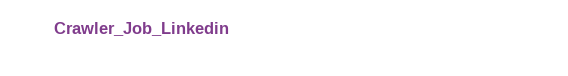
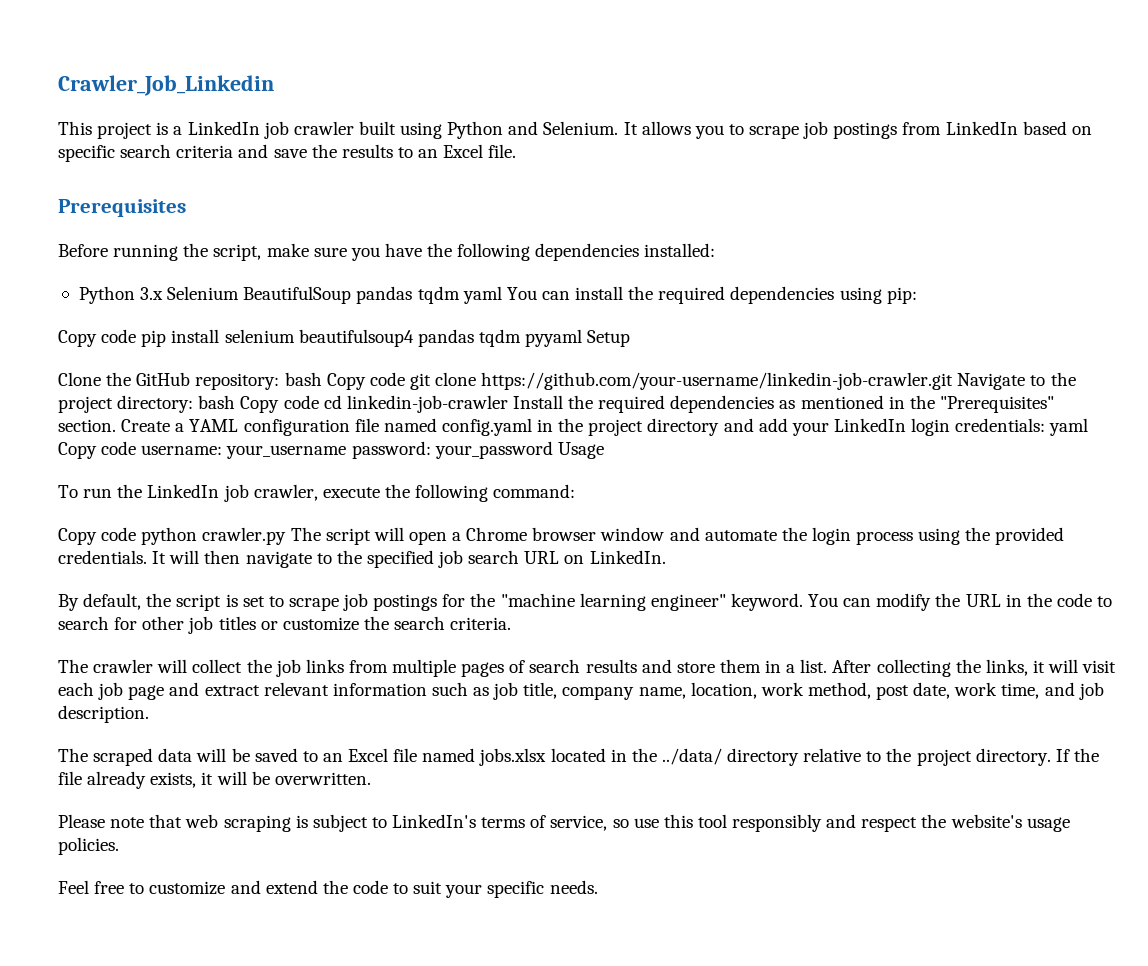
(229, 29) none -> [58,121,1092,139] [58,144,517,162] [58,199,186,217] [58,243,716,261] [78,286,917,304] [58,329,631,347] [58,372,1076,390] [58,395,1054,413] [58,418,1089,436] [58,441,604,459] [58,484,576,502] [58,527,1065,545] [58,550,666,568] [58,593,1113,611] [58,616,512,634] [58,659,1117,677] [58,682,1104,700] [58,705,149,723] [58,748,1099,766] [58,771,371,789] [58,814,1070,832] [58,837,119,855] [58,880,598,898] // This project is a LinkedIn job crawler built using Python and Selenium. It allows you to scrape job postings from LinkedIn based on specific search criteria and save the results to an Excel file. // Prerequisites // Before running the script, make sure you have the following dependencies installed: // Python 3.x Selenium BeautifulSoup pandas tqdm yaml You can install the required dependencies using pip: // Copy code pip install selenium beautifulsoup4 pandas tqdm pyyaml Setup // Clone the GitHub repository: bash Copy code git clone https://github.com/your-username/linkedin-job-crawler.git Navigate to the project directory: bash Copy code cd linkedin-job-crawler Install the required dependencies as mentioned in the "Prerequisites" section. Create a YAML configuration file named config.yaml in the project directory and add your LinkedIn login credentials: yaml Copy code username: your_username password: your_password Usage // To run the LinkedIn job crawler, execute the following command: // Copy code python crawler.py The script will open a Chrome browser window and automate the login process using the provided credentials. It will then navigate to the specified job search URL on LinkedIn. // By default, the script is set to scrape job postings for the "machine learning engineer" keyword. You can modify the URL in the code to search for other job titles or customize the search criteria. // The crawler will collect the job links from multiple pages of search results and store them in a list. After collecting the links, it will visit each job page and extract relevant information such as job title, company name, location, work method, post date, work time, and job description. // The scraped data will be saved to an Excel file named jobs.xlsx located in the ../data/ directory relative to the project directory. If the file already exists, it will be overwritten. // Please note that web scraping is subject to LinkedIn's terms of service, so use this tool responsibly and respect the website's usage policies. // Feel free to customize and extend the code to suit your specific needs.

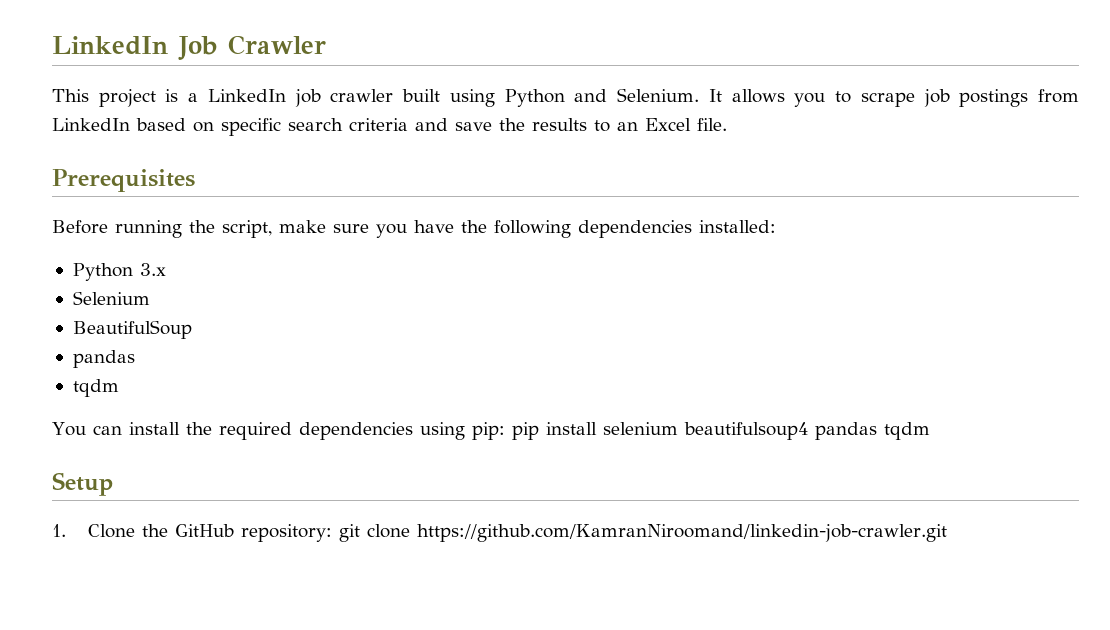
[58,75,274,96] Crawler_Job_Linkedin -> [52,35,326,61] LinkedIn Job Crawler
(164, 293) none -> (166, 269) //
(240, 293) none -> (150, 298) //
[356,286,502,304] pandas tqdm yaml -> [72,350,135,368] [72,379,119,397] // pandas // tqdm //
[58,329,137,347] // Copy code -> (505, 431) none
[525,329,583,347] pyyaml -> (930, 431) //
(631, 338) none -> [52,524,66,537] 1.
[284,372,1076,390] [58,395,1054,413] [58,418,1089,436] [58,441,604,459] [58,484,576,502] [58,527,1065,545] [58,550,666,568] [58,593,1113,611] [58,616,512,634] [58,659,1117,677] [58,682,1104,700] [58,705,149,723] [58,748,1099,766] [58,771,371,789] [58,814,1070,832] [58,837,119,855] [58,880,598,898] bash Copy code git clone https://github.com/your-username/linkedin-job-crawler.git Navigate to the project directory: bash Copy code cd linkedin-job-crawler Install the required dependencies as mentioned in the "Prerequisites" section. Create a YAML configuration file named config.yaml in the project directory and add your LinkedIn login credentials: yaml Copy code username: your_username password: your_password Usage // To run the LinkedIn job crawler, execute the following command: // Copy code python crawler.py The script will open a Chrome browser window and automate the login process using the provided credentials. It will then navigate to the specified job search URL on LinkedIn. // By default, the script is set to scrape job postings for the "machine learning engineer" keyword. You can modify the URL in the code to search for other job titles or customize the search criteria. // The crawler will collect the job links from multiple pages of search results and store them in a list. After collecting the links, it will visit each job page and extract relevant information such as job title, company name, location, work method, post date, work time, and job description. // The scraped data will be saved to an Excel file named jobs.xlsx located in the ../data/ directory relative to the project directory. If the file already exists, it will be overwritten. // Please note that web scraping is subject to LinkedIn's terms of service, so use this tool responsibly and respect the website's usage policies. // Feel free to customize and extend the code to suit your specific needs. -> [338,524,947,542] git clone https://github.com/KamranNiroomand/linkedin-job-crawler.git

